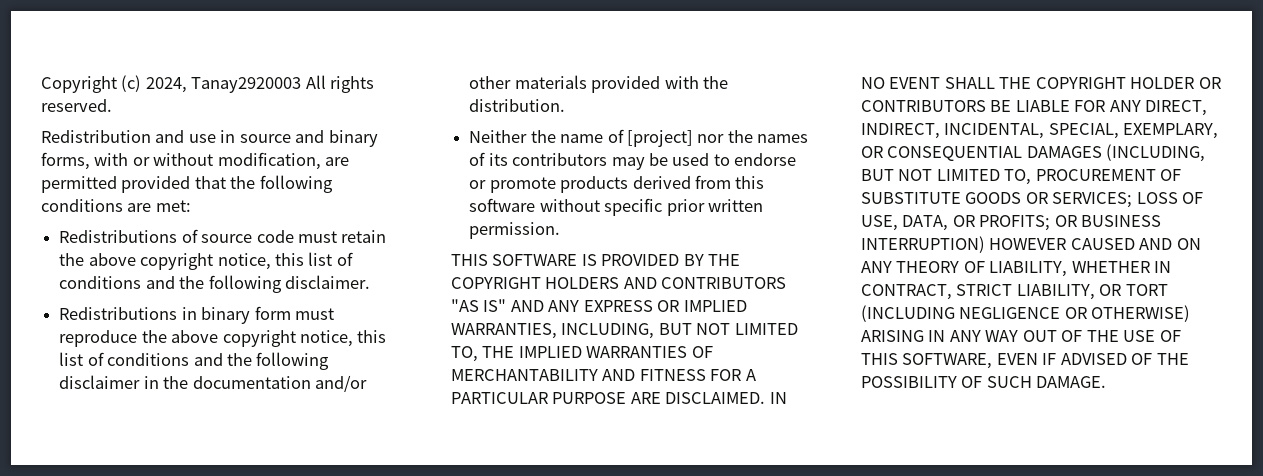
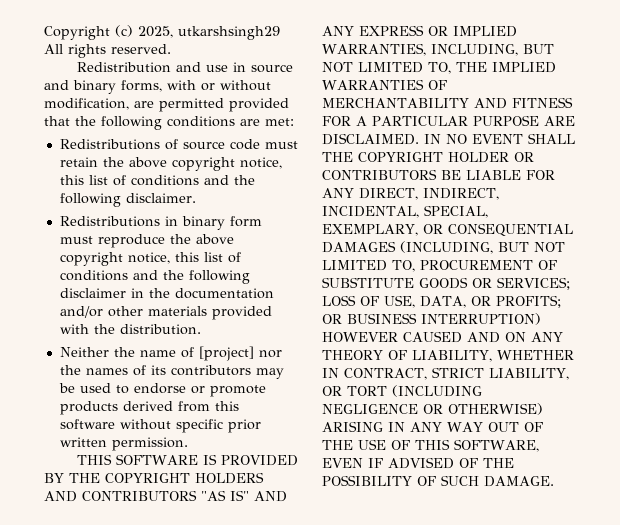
[145,77,302,93] 2024, Tanay2920003 -> [138,26,280,40] 2025, utkarshsingh29

